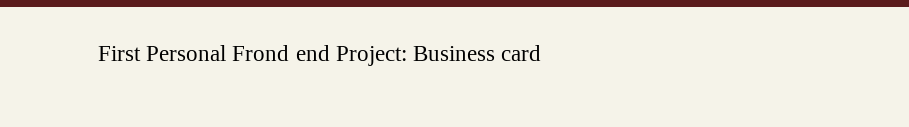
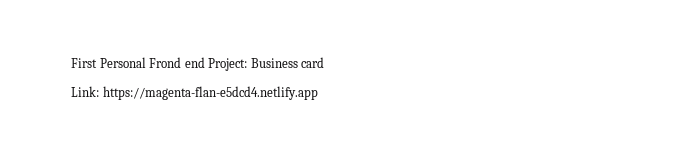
(542, 53) none -> [71,86,318,100] // Link: https://magenta-flan-e5dcd4.netlify.app

